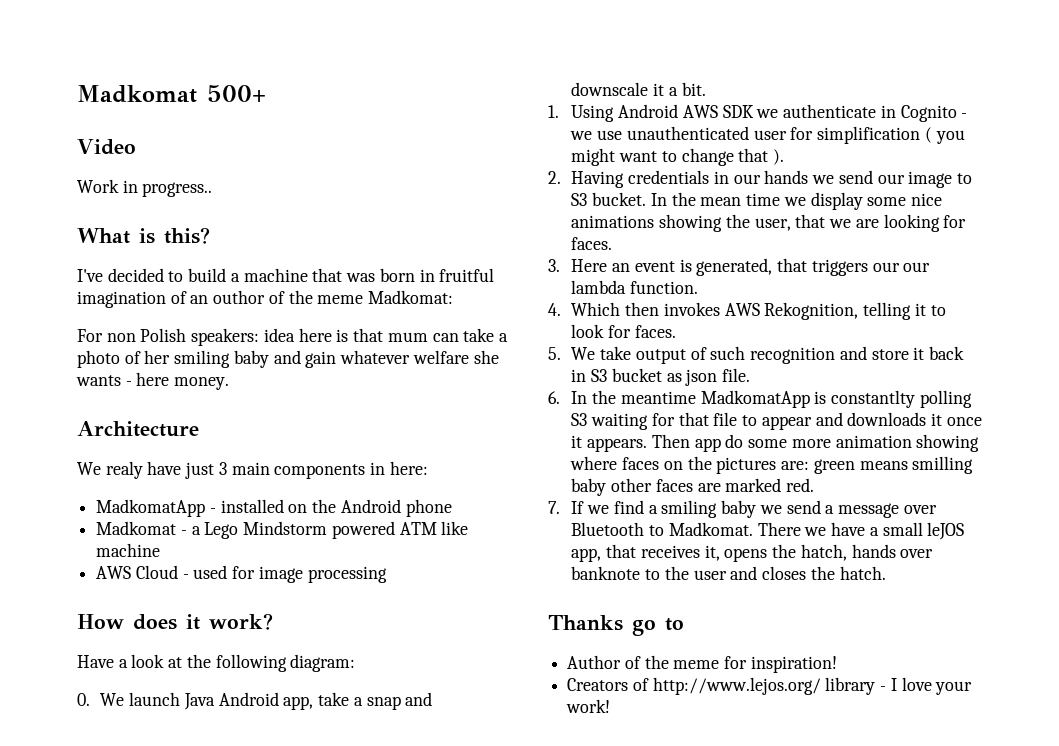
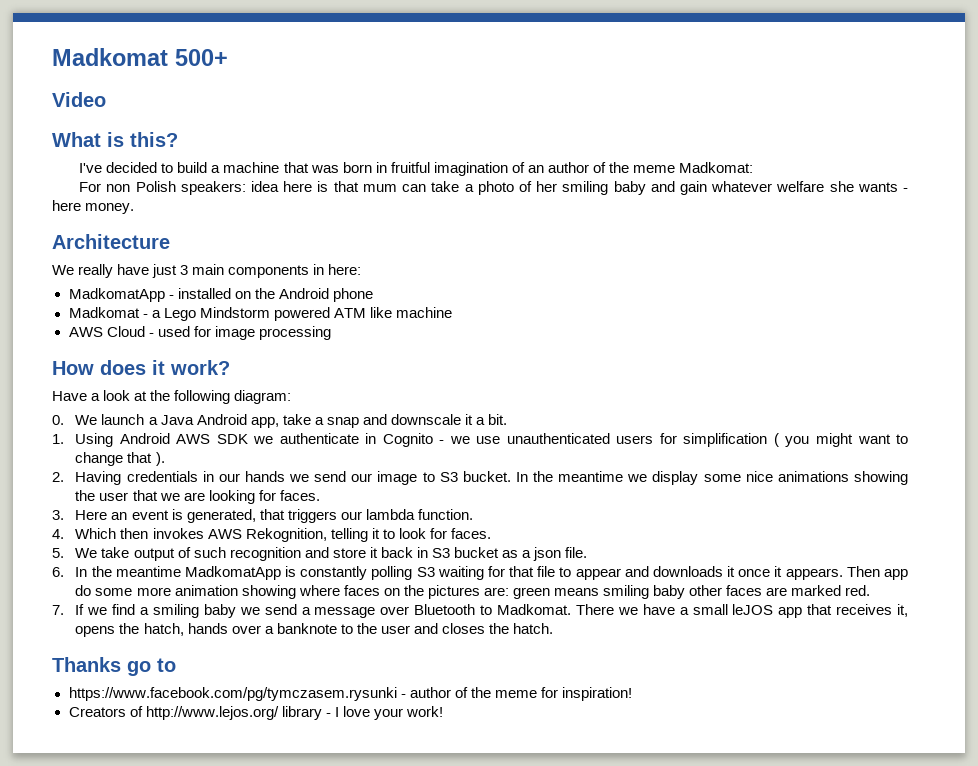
[77,179,213,197] // Work in progress.. -> (106, 99) none
[213,290,266,304] outhor -> [547,162,589,173] author
[105,461,143,479] realy -> [78,264,114,278] really
(181, 699) none -> [148,417,158,425] a
[753,130,787,140] user -> [616,435,654,444] users
[700,193,781,206] mean time -> [558,471,624,482] meantime
[754,218,791,231] user, -> [99,492,129,501] user
[903,262,931,272] our -> (362, 515) none
(682, 377) none -> [522,550,532,558] a
[831,390,916,408] constantlty -> [300,566,368,580] constantly
[912,456,974,474] smilling -> [603,585,650,599] smiling
[571,548,602,562] app, -> [778,607,803,618] app
(934, 553) none -> [264,626,274,634] a
[567,655,622,669] Author -> [68,687,451,701] https://www.facebook.com/pg/tymczasem.rysunki - author

